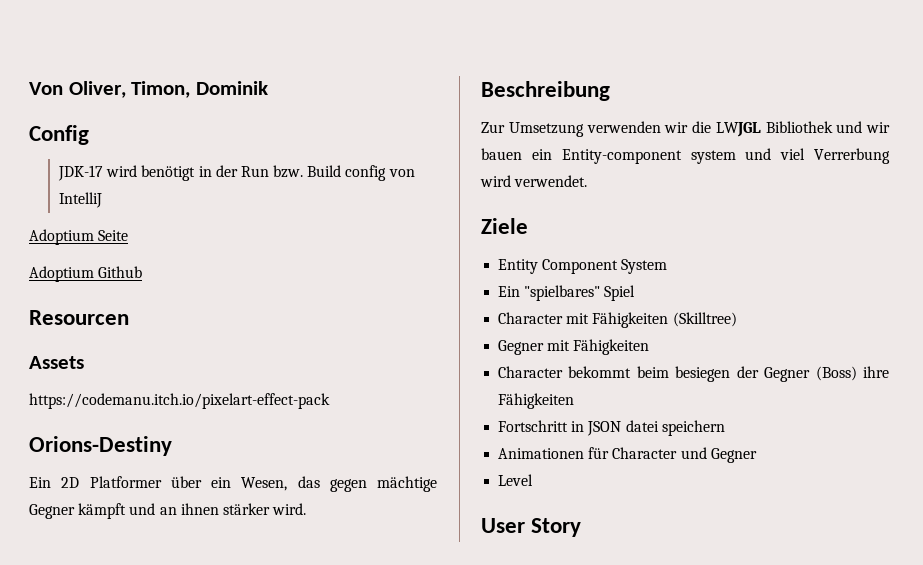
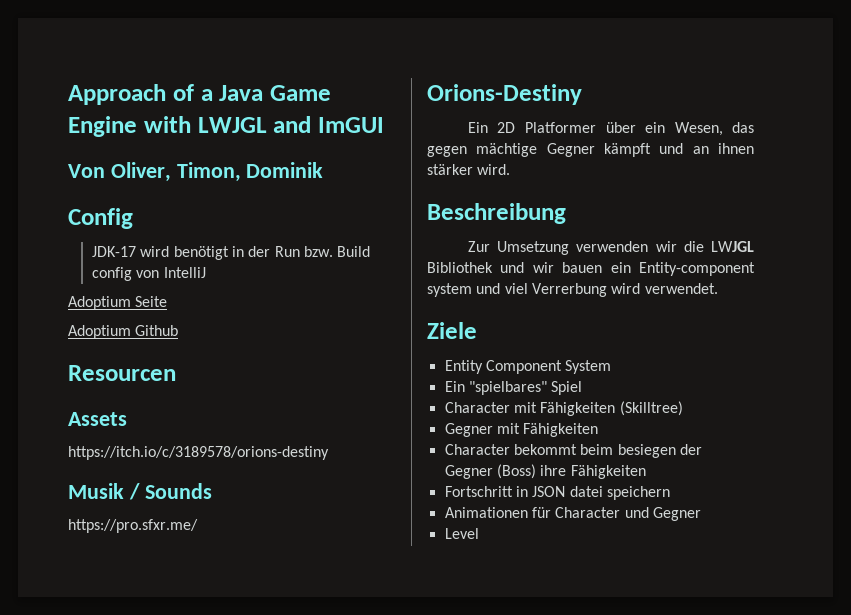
(29, 88) none -> [68,84,331,105] [68,116,384,137] Approach of a Java Game Engine with LWJGL and ImGUI //
[29,393,330,409] https://codemanu.itch.io/pixelart-effect-pack -> [68,446,329,460] [68,483,212,500] [68,519,198,533] https://itch.io/c/3189578/orions-destiny // Musik / Sounds // https://pro.sfxr.me/
[481,518,582,537] // User Story -> (479, 533) none

